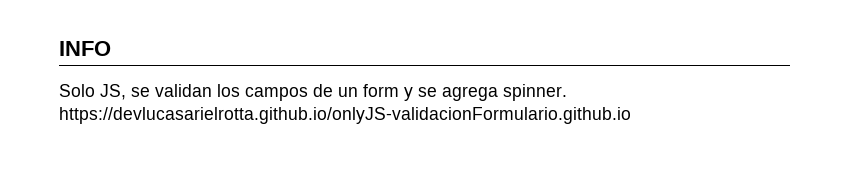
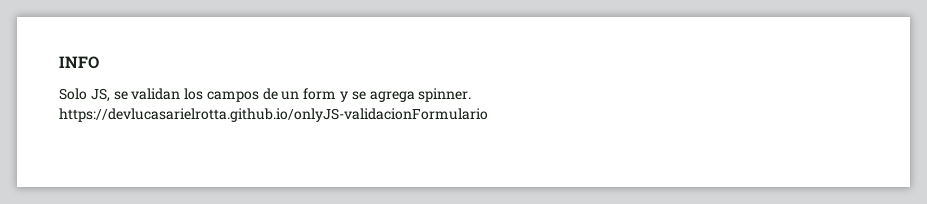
[59,107,631,124] https://devlucasarielrotta.github.io/onlyJS-validacionFormulario.github.io -> [59,108,488,122] https://devlucasarielrotta.github.io/onlyJS-validacionFormulario

